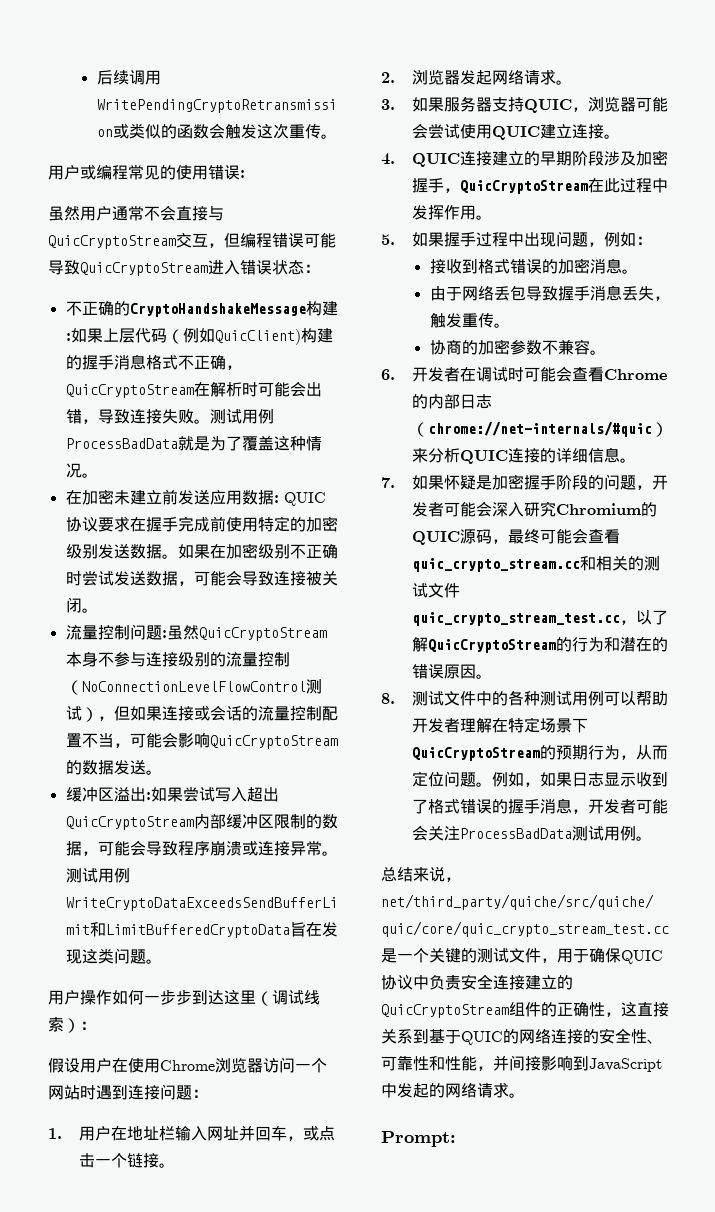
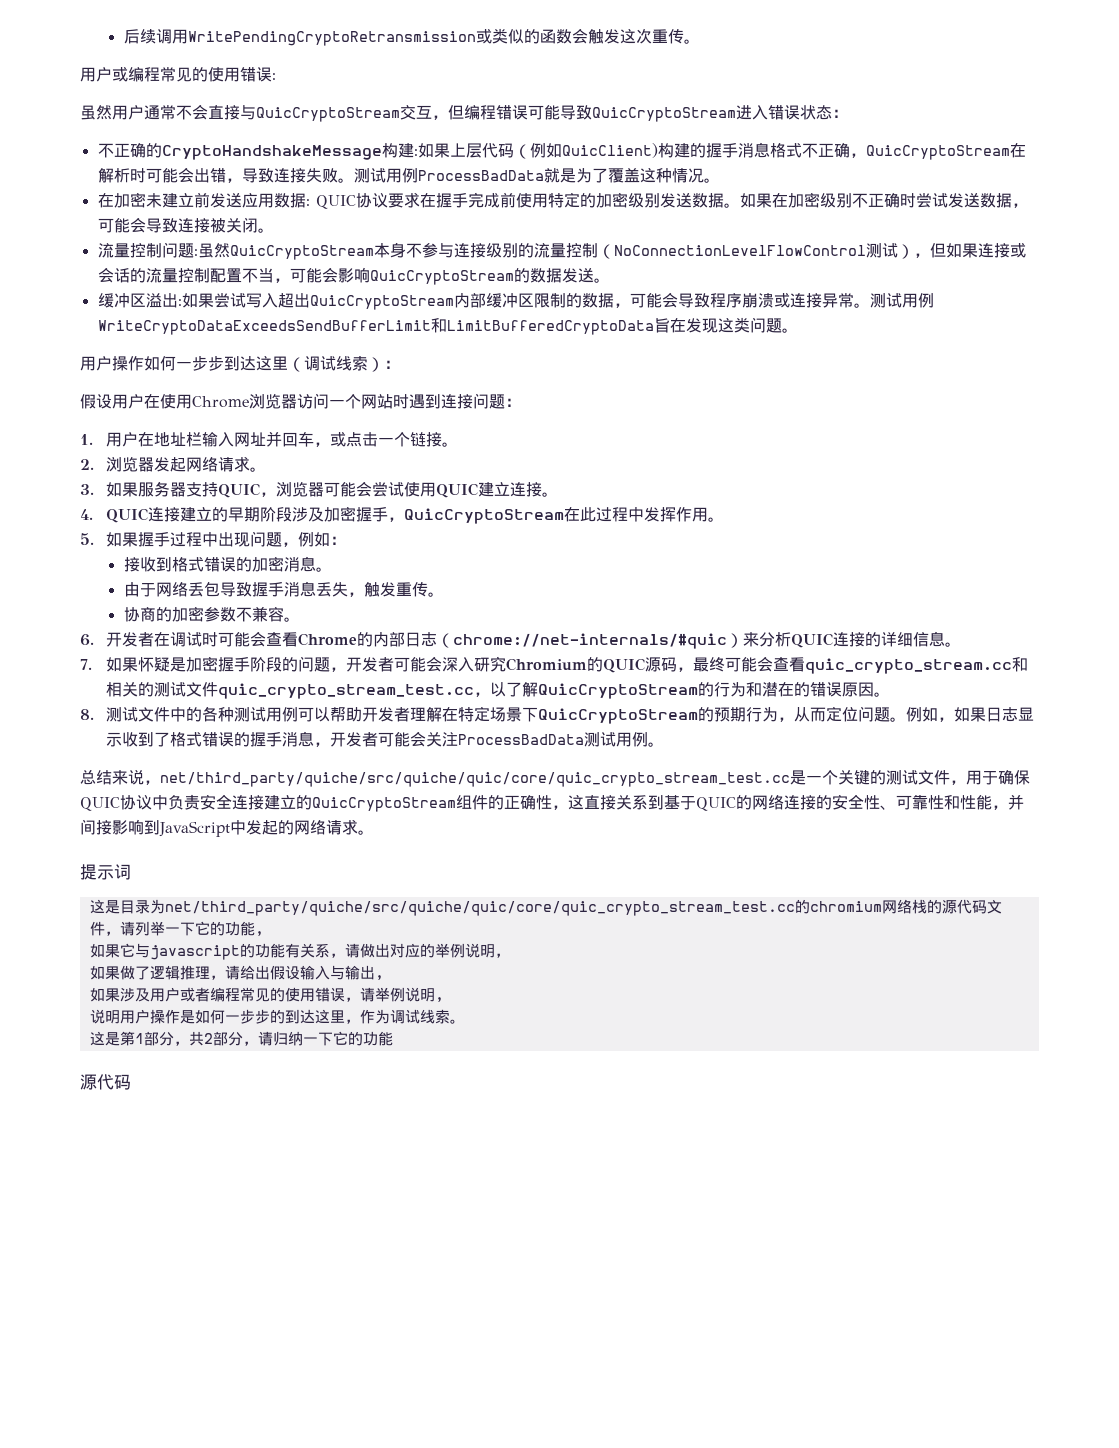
[381,1131,456,1147] Prompt: -> [80,864,131,880] [89,899,1002,916] [89,921,264,936] [89,943,510,960] [89,965,384,980] [89,987,444,1002] [89,1009,465,1024] [89,1031,393,1046] [80,1074,131,1090] 提示词 // 这是目录为net/third_party/quiche/src/quiche/quic/core/quic_crypto_stream_test.cc的chromium网络栈的源代码文件，请列举一下它的功能, // 如果它与javascript的功能有关系，请做出对应的举例说明， // 如果做了逻辑推理，请给出假设输入与输出, // 如果涉及用户或者编程常见的使用错误，请举例说明, // 说明用户操作是如何一步步的到达这里，作为调试线索。 // 这是第1部分，共2部分，请归纳一下它的功能 // 源代码

